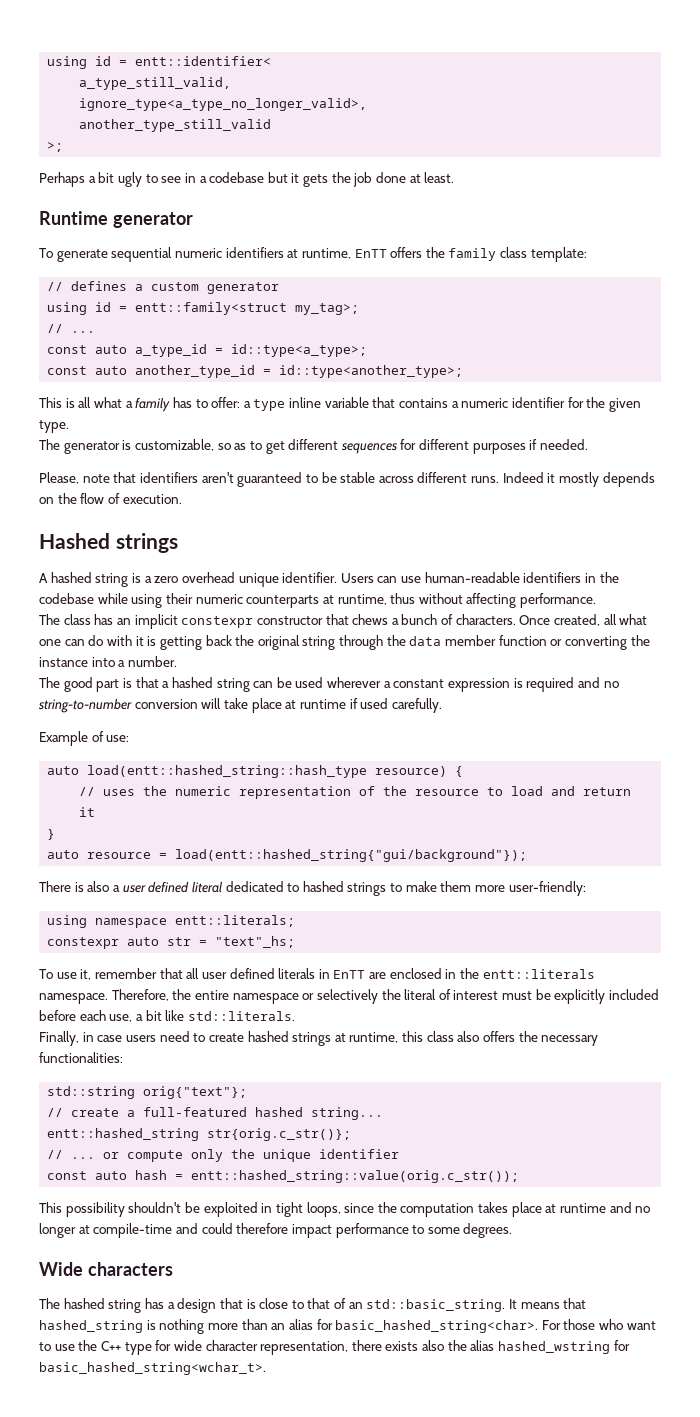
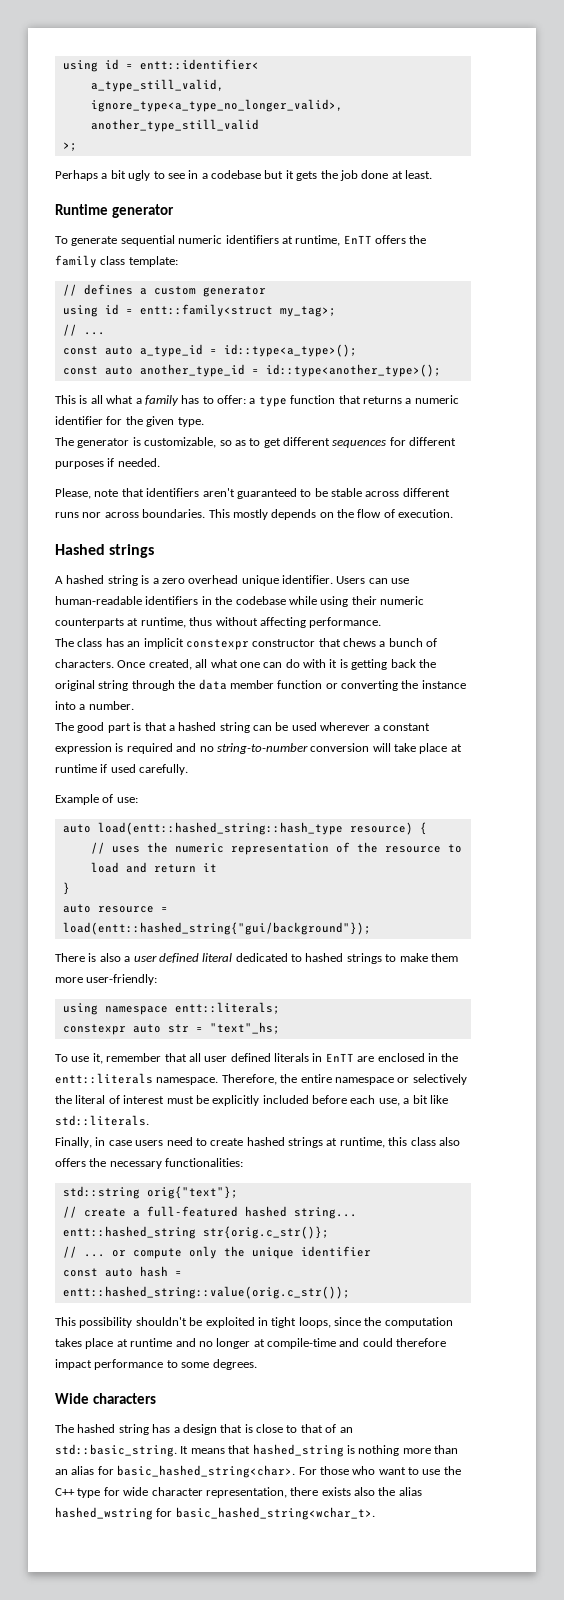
[231,344,368,357] id::type<a_type>; -> [223,344,357,357] id::type<a_type>();
[279,365,464,378] id::type<another_type>; -> [265,364,441,377] id::type<another_type>();
[289,397,449,408] inline variable that contains -> [290,395,402,404] function that returns
[471,472,556,483] runs. Indeed it -> [55,509,230,518] runs nor across boundaries. This

